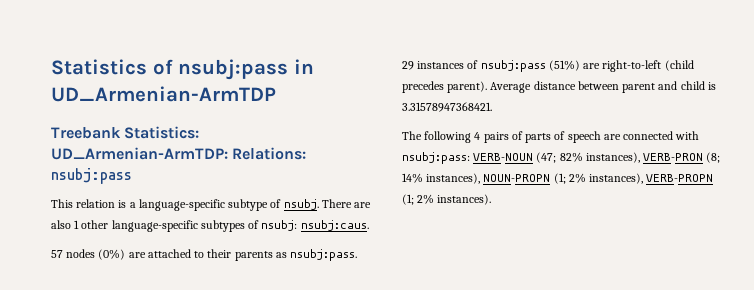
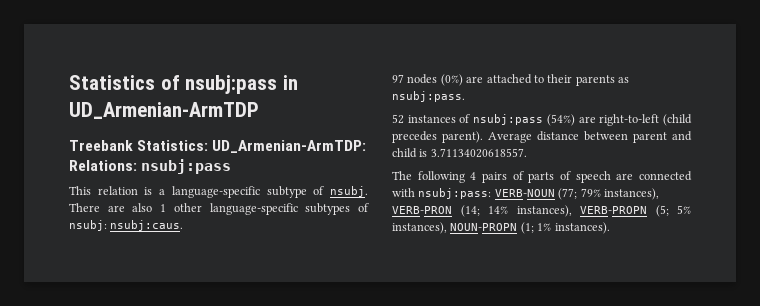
[51,250,63,258] 57 -> [392,74,404,83] 97
[402,61,414,70] 29 -> [392,114,404,124] 52
[548,60,580,71] (51%) -> [546,114,575,126] (54%)
[402,102,492,112] 3.31578947368421. -> [430,148,527,158] 3.71134020618557.
[536,152,583,163] (47; 82% -> [558,188,601,200] (77; 79%
[706,152,721,163] (8; -> [460,205,480,217] (14;
[483,173,714,184] [402,194,435,205] NOUN-PROPN (1; 2% instances), VERB-PROPN (1; 2% -> [580,205,691,217] [392,222,552,234] VERB-PROPN (5; 5% instances), NOUN-PROPN (1; 1%

